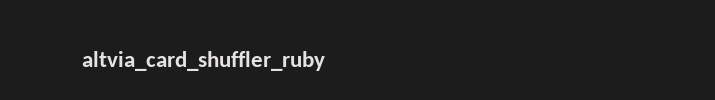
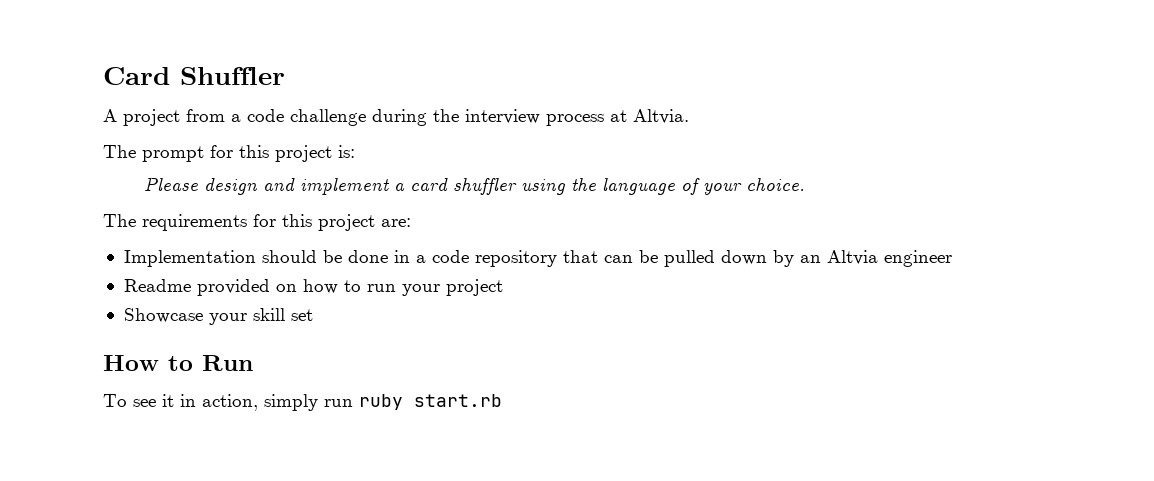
[82,51,325,71] altvia_card_shuffler_ruby -> [103,67,285,85] [103,109,689,126] [103,145,355,162] [144,177,806,195] [103,214,411,231] [123,250,952,267] [123,279,503,296] [123,308,313,325] [103,355,253,371] [103,394,502,411] Card Shuffler // A project from a code challenge during the interview process at Altvia. // The prompt for this project is: // Please design and implement a card shuffler using the language of your choice. // The requirements for this project are: // Implementation should be done in a code repository that can be pulled down by an Altvia engineer // Readme provided on how to run your project // Showcase your skill set // How to Run // To see it in action, simply run ruby start.rb

